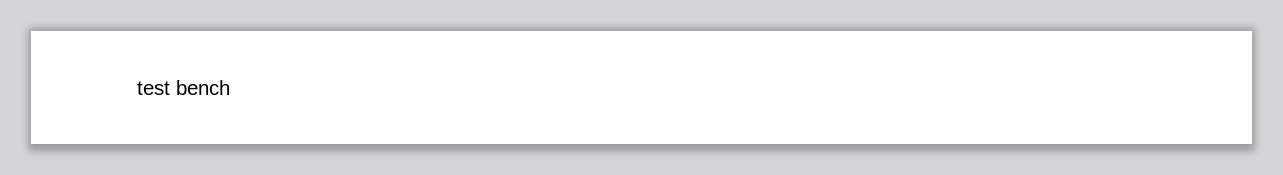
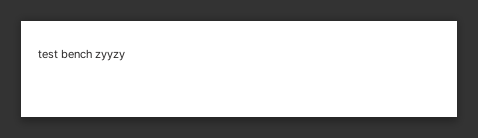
(230, 87) none -> [95,51,126,61] zyyzy

